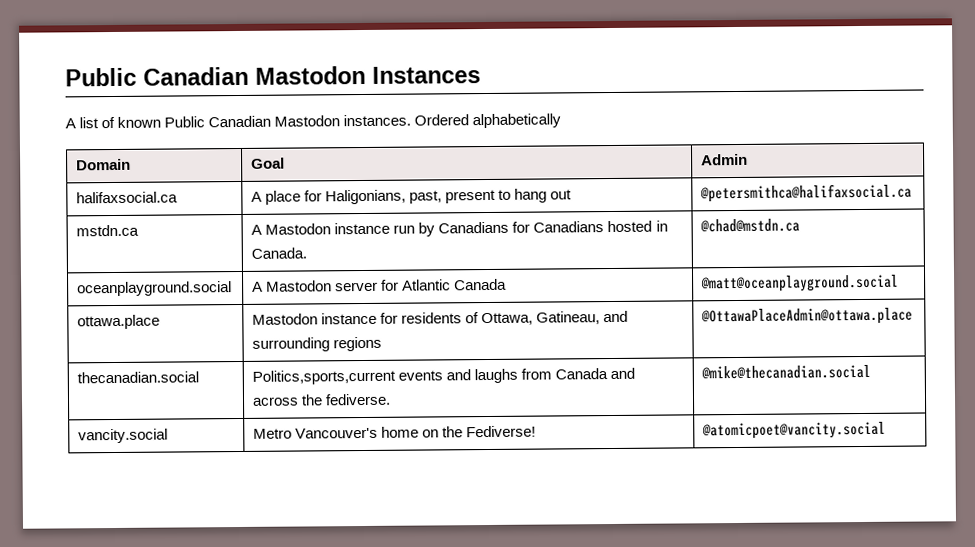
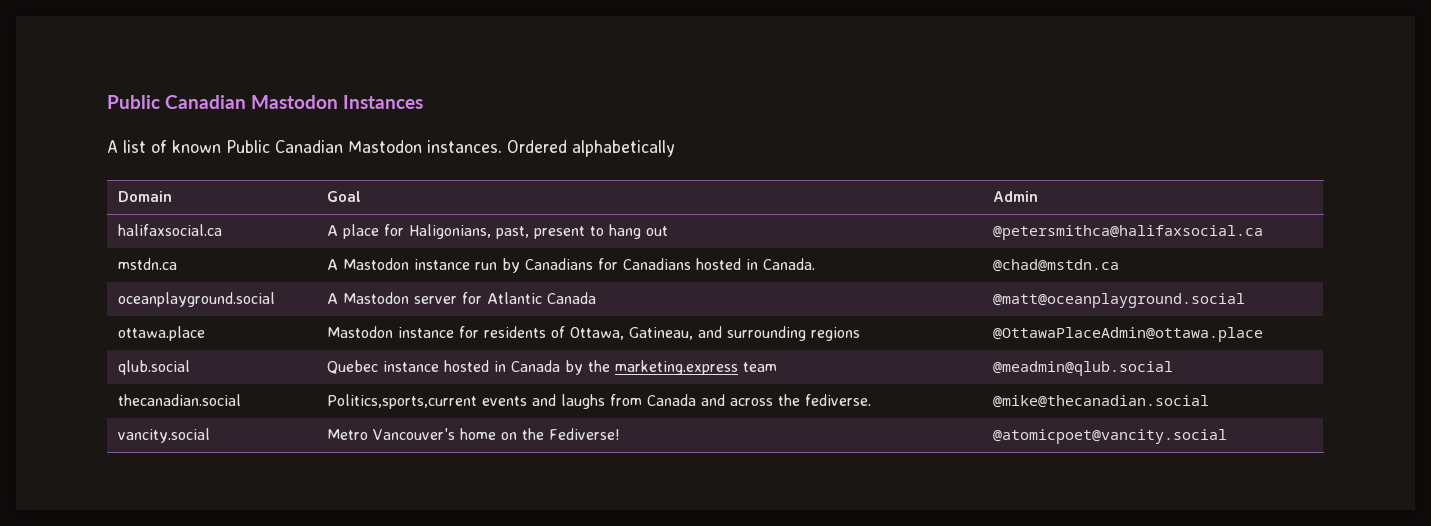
(914, 316) none -> [118,360,191,375] [327,360,778,375] [993,361,1174,376] // qlub.social | Quebec instance hosted in Canada by the marketing.express team | @meadmin@qlub.social

